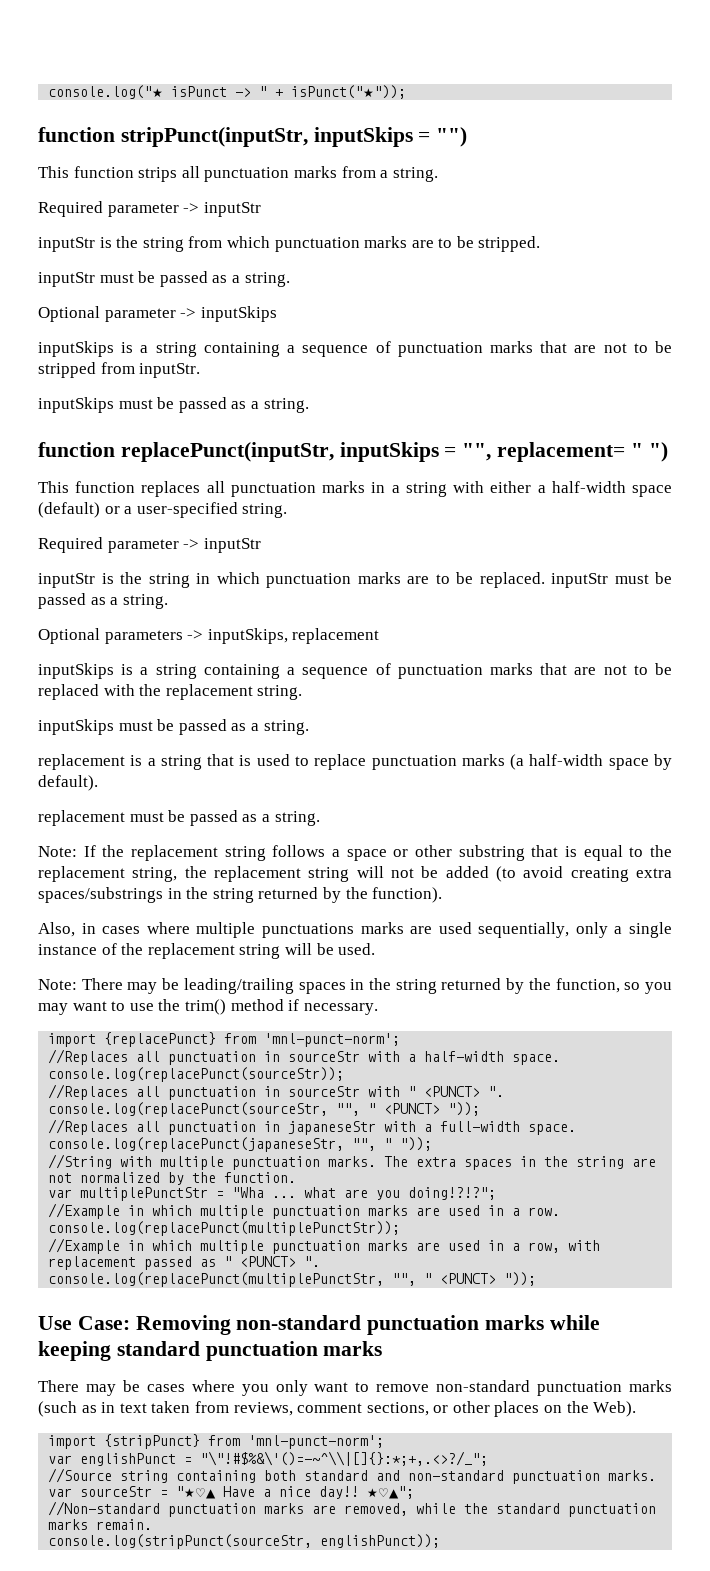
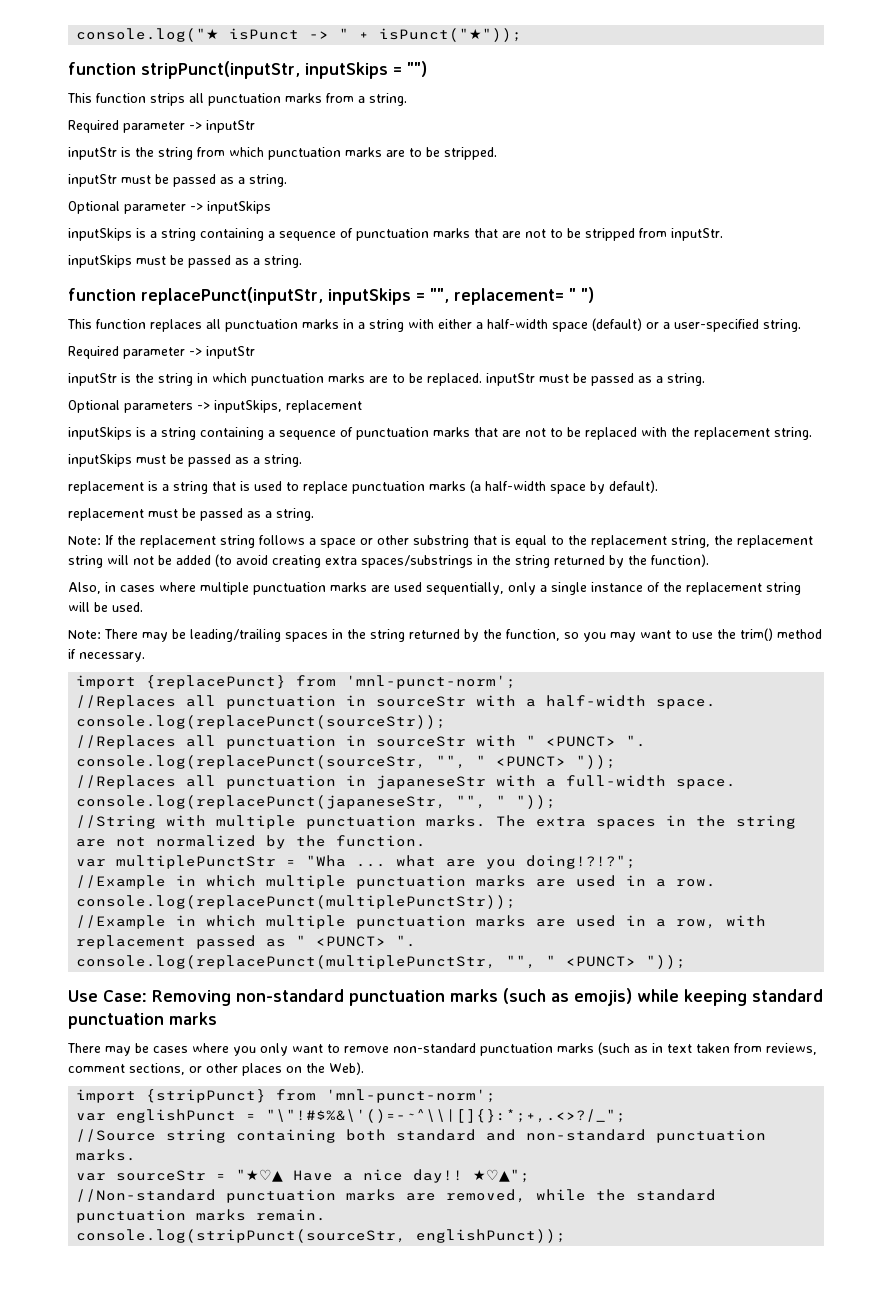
[261,923,354,938] punctuations -> [253,582,326,595] punctuation
(545, 1322) none -> [503,988,632,1006] (such as emojis)

